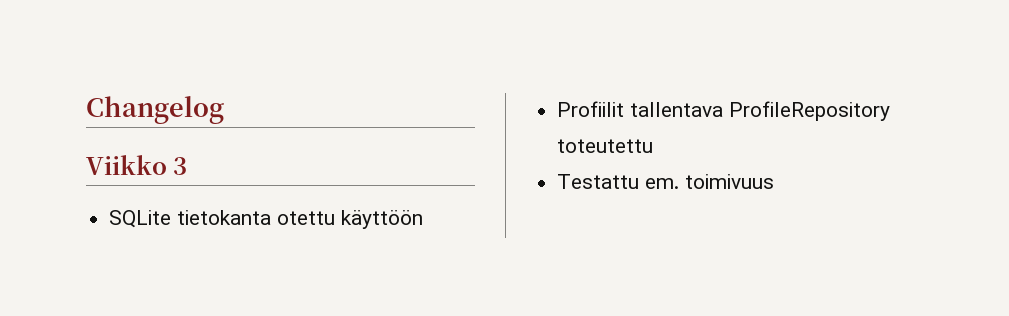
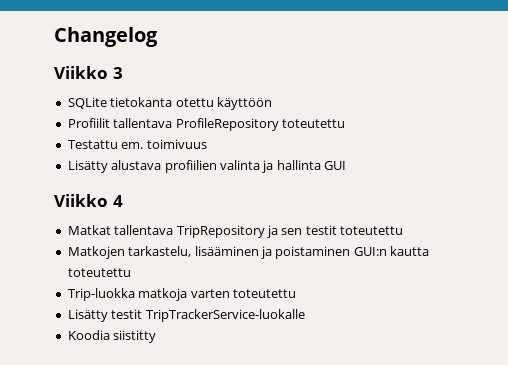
(775, 181) none -> [67,160,346,173] [54,194,123,207] [67,225,403,238] [67,246,429,259] [67,268,131,277] [67,288,296,301] [67,309,305,322] [67,330,157,343] // Lisätty alustava profiilien valinta ja hallinta GUI // Viikko 4 // Matkat tallentava TripRepository ja sen testit toteutettu // Matkojen tarkastelu, lisääminen ja poistaminen GUI:n kautta toteutettu // Trip-luokka matkoja varten toteutettu // Lisätty testit TripTrackerService-luokalle // Koodia siistitty

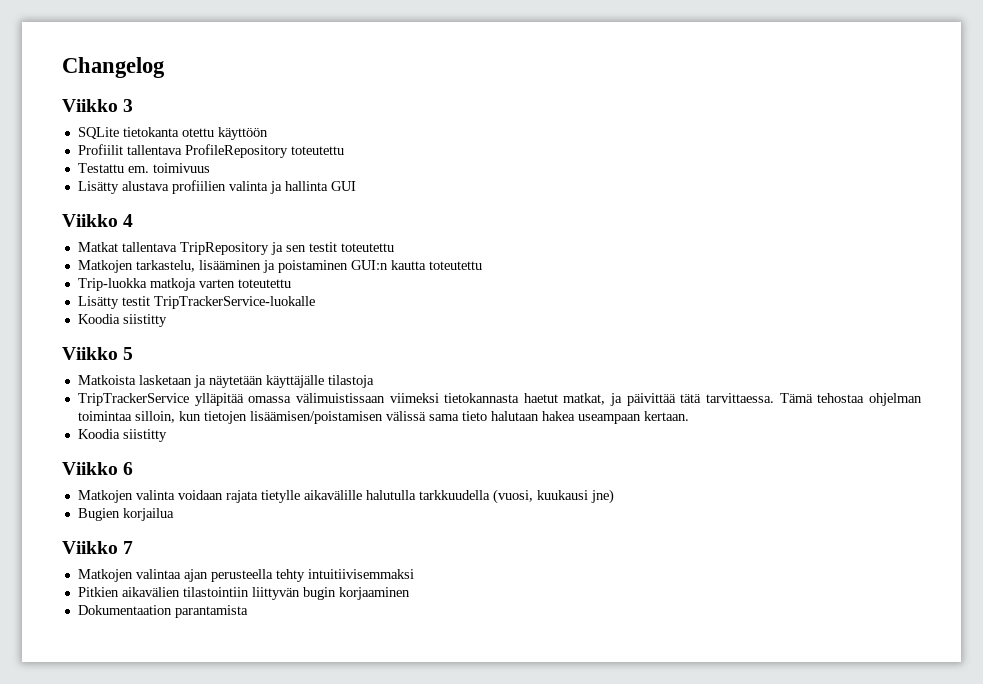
(157, 336) none -> [62,347,134,360] [77,375,374,388] [77,393,923,406] [77,411,689,424] [77,429,167,442] [62,462,134,475] [77,489,614,504] [77,508,174,521] [62,541,134,554] [77,569,414,582] [77,587,410,600] [77,605,248,618] // Viikko 5 // Matkoista lasketaan ja näytetään käyttäjälle tilastoja // TripTrackerService ylläpitää omassa välimuistissaan viimeksi tietokannasta haetut matkat, ja päivittää tätä tarvittaessa. Tämä tehostaa ohjelman toimintaa silloin, kun tietojen lisäämisen/poistamisen välissä sama tieto halutaan hakea useampaan kertaan. // Koodia siistitty // Viikko 6 // Matkojen valinta voidaan rajata tietylle aikavälille halutulla tarkkuudella (vuosi, kuukausi jne) // Bugien korjailua // Viikko 7 // Matkojen valintaa ajan perusteella tehty intuitiivisemmaksi // Pitkien aikavälien tilastointiin liittyvän bugin korjaaminen // Dokumentaation parantamista

